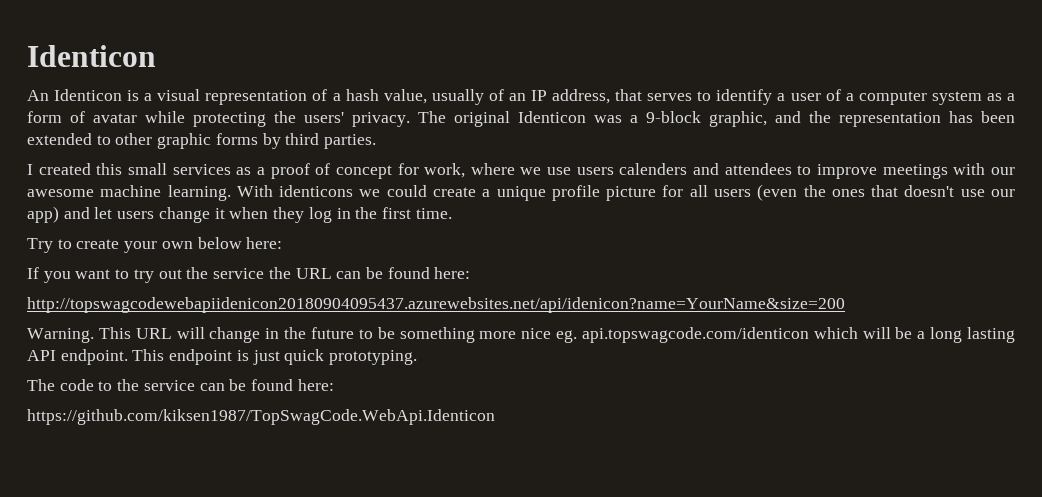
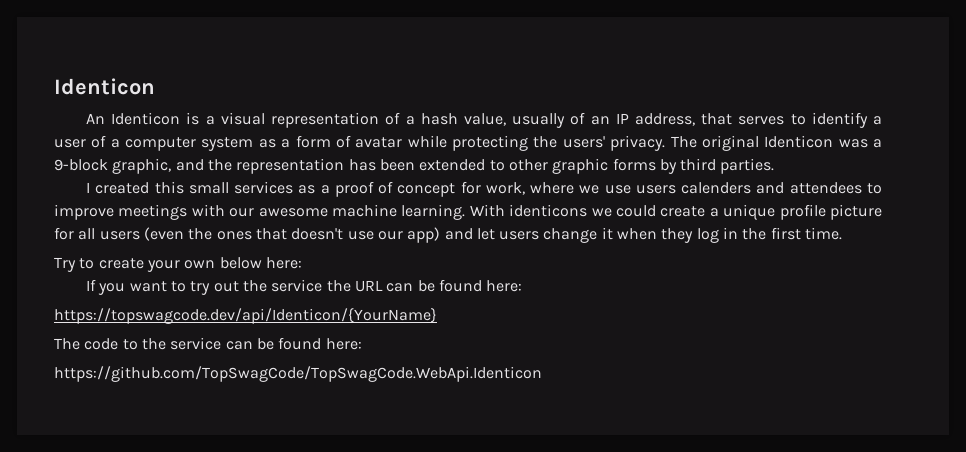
[27,297,845,313] [27,327,1016,343] [27,349,418,365] http://topswagcodewebapiidenicon20180904095437.azurewebsites.net/api/idenicon?name=YourName&size=200 // Warning. This URL will change in the future to be something more nice eg. api.topswagcode.com/identicon which will be a long lasting API endpoint. This endpoint is just quick prototyping. -> [54,308,437,324] https://topswagcode.dev/api/Identicon/{YourName}
[27,409,495,425] https://github.com/kiksen1987/TopSwagCode.WebApi.Identicon -> [54,366,542,382] https://github.com/TopSwagCode/TopSwagCode.WebApi.Identicon

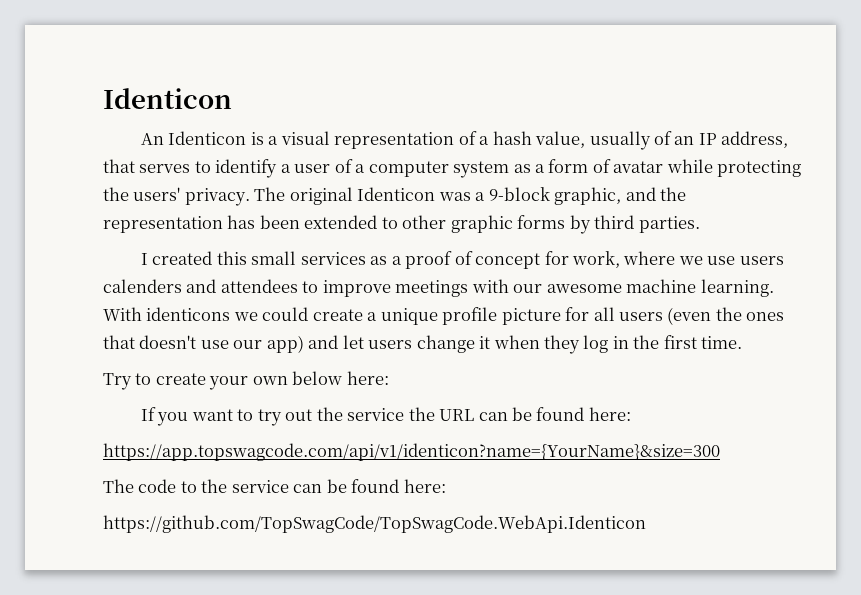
[54,308,437,324] https://topswagcode.dev/api/Identicon/{YourName} -> [103,443,720,461] https://app.topswagcode.com/api/v1/identicon?name={YourName}&size=300

